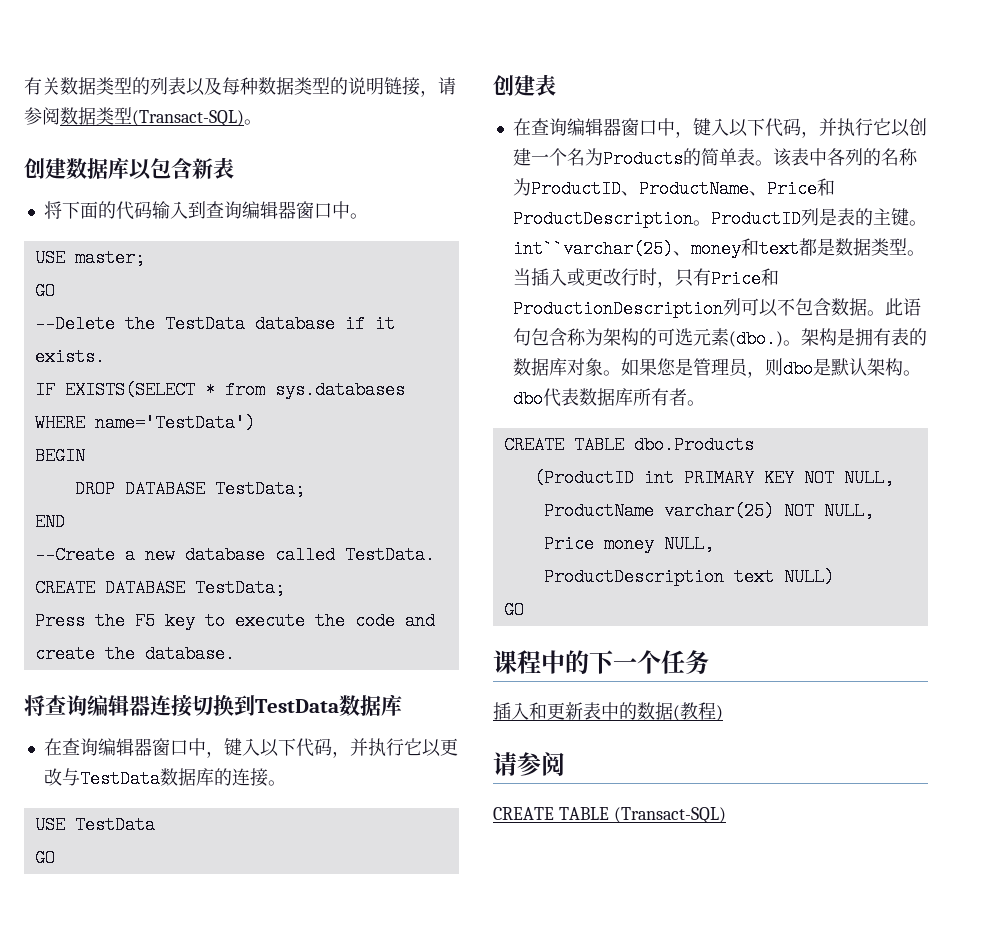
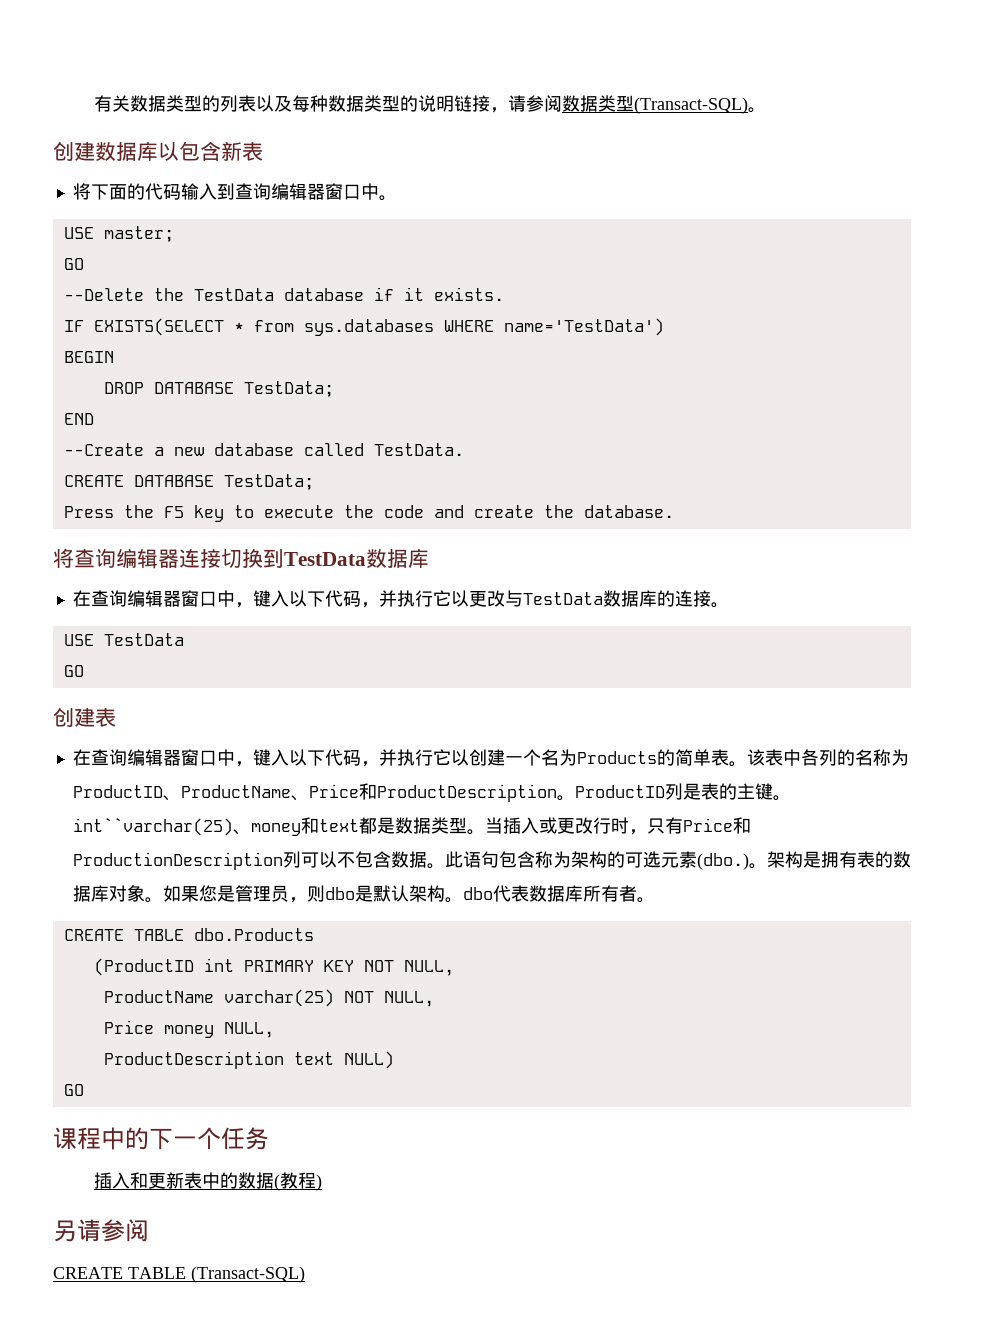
(723, 713) none -> [53,1220,77,1242] 另

